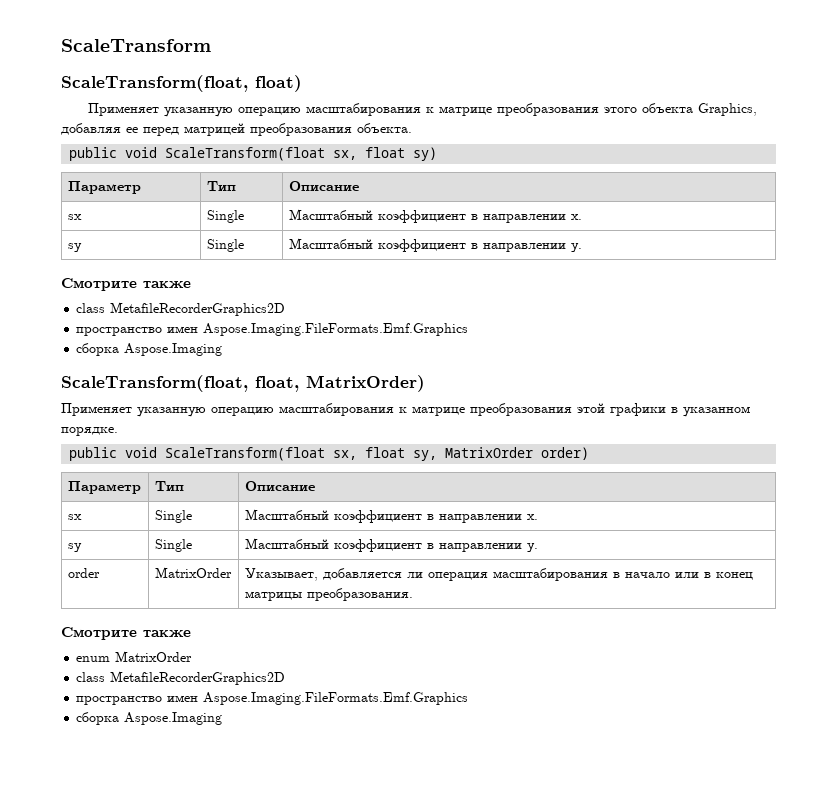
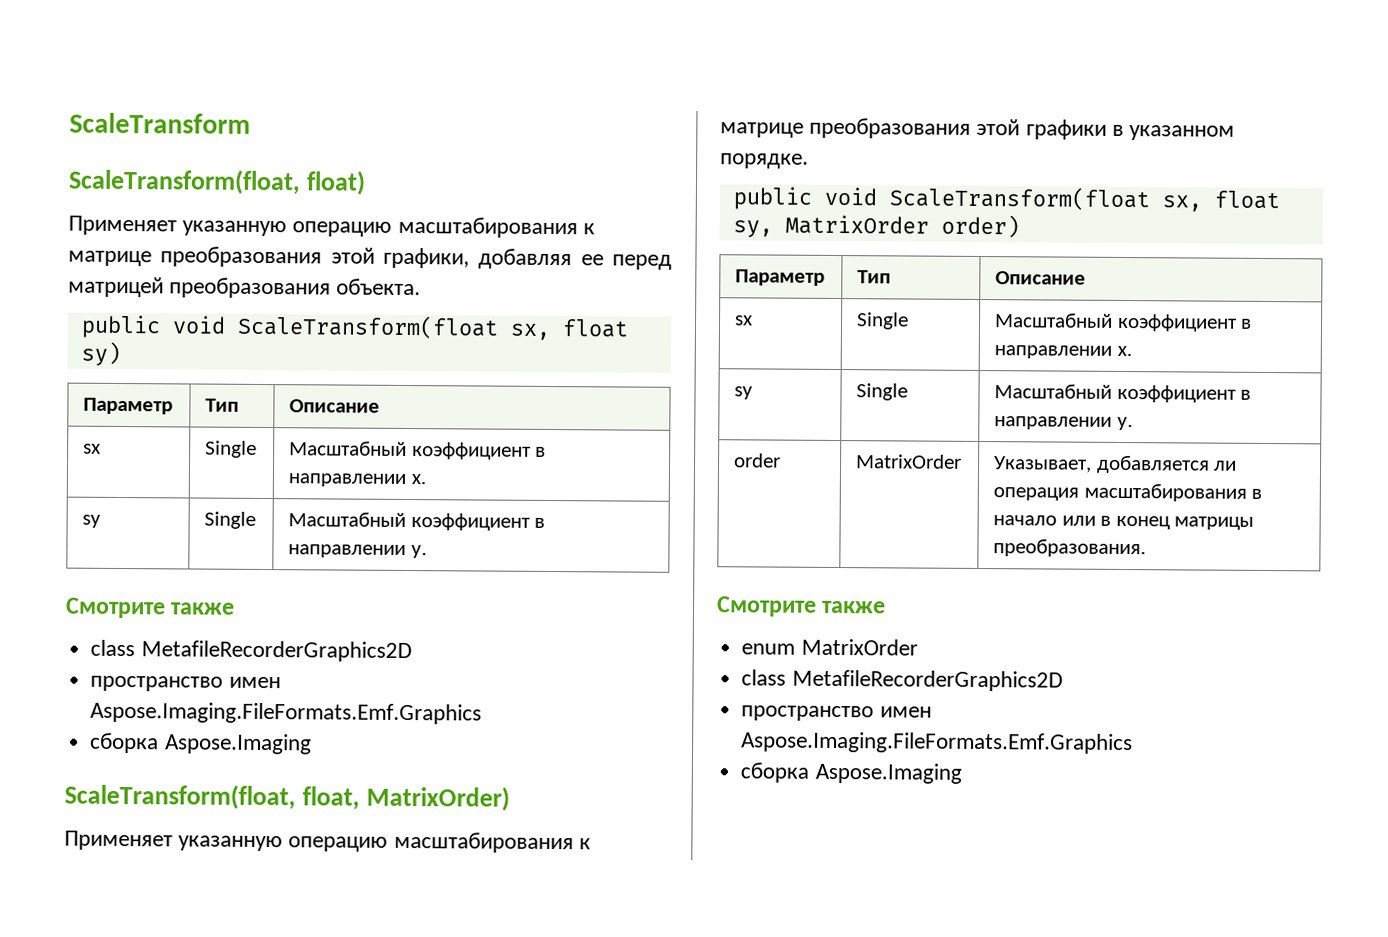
[604,103,758,116] этого объекта Graphics, -> [330,247,470,269] этой графики,

